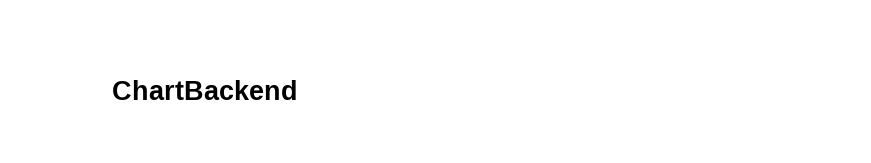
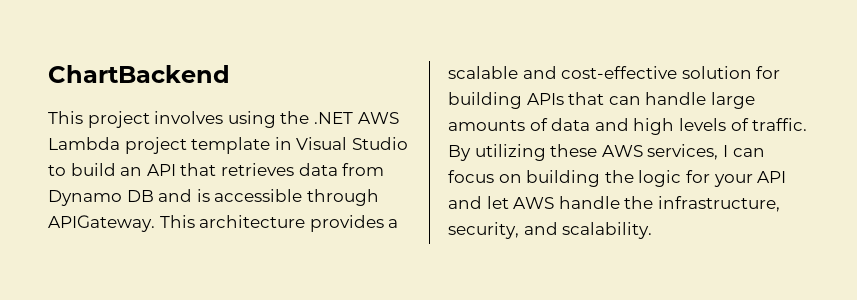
(298, 90) none -> [48,111,399,128] [48,137,408,154] [48,163,385,176] [48,189,379,206] [48,215,399,232] [448,66,781,79] [448,92,755,109] [448,118,808,135] [448,144,765,161] [448,170,787,187] [448,196,780,212] [448,222,653,239] // This project involves using the .NET AWS Lambda project template in Visual Studio to build an API that retrieves data from Dynamo DB and is accessible through APIGateway. This architecture provides a scalable and cost-effective solution for building APIs that can handle large amounts of data and high levels of traffic. By utilizing these AWS services, I can focus on building the logic for your API and let AWS handle the infrastructure, security, and scalability.

